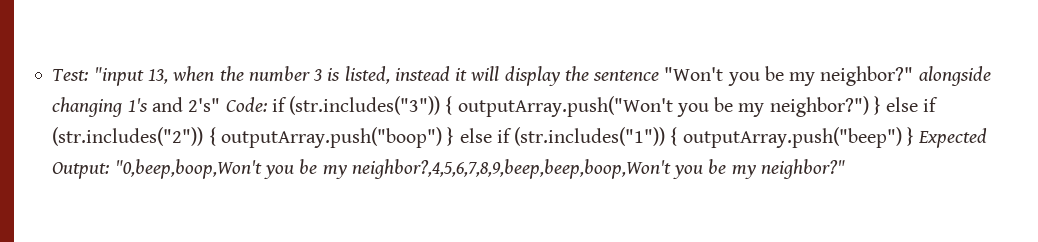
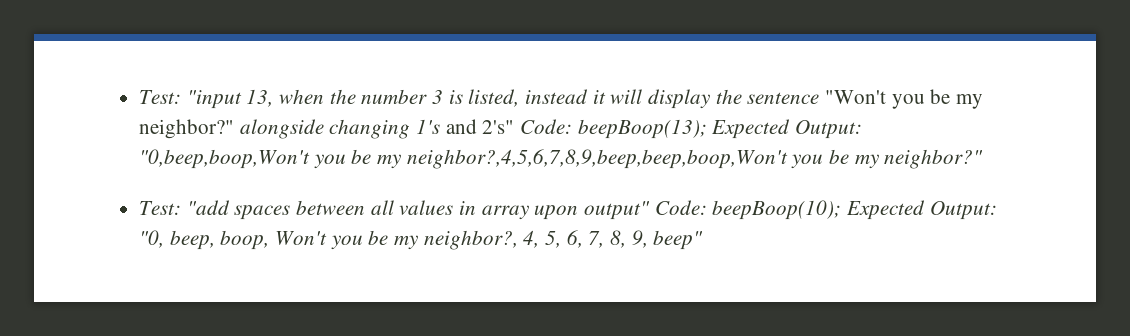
[271,96,939,117] [52,127,914,148] if (str.includes("3")) { outputArray.push("Won't you be my neighbor?") } else if (str.includes("2")) { outputArray.push("boop") } else if (str.includes("1")) { outputArray.push("beep") } -> [577,119,707,139] beepBoop(13);
(845, 169) none -> [139,200,997,220] [139,230,704,250] // Test: "add spaces between all values in array upon output" Code: beepBoop(10); Expected Output: "0, beep, boop, Won't you be my neighbor?, 4, 5, 6, 7, 8, 9, beep"

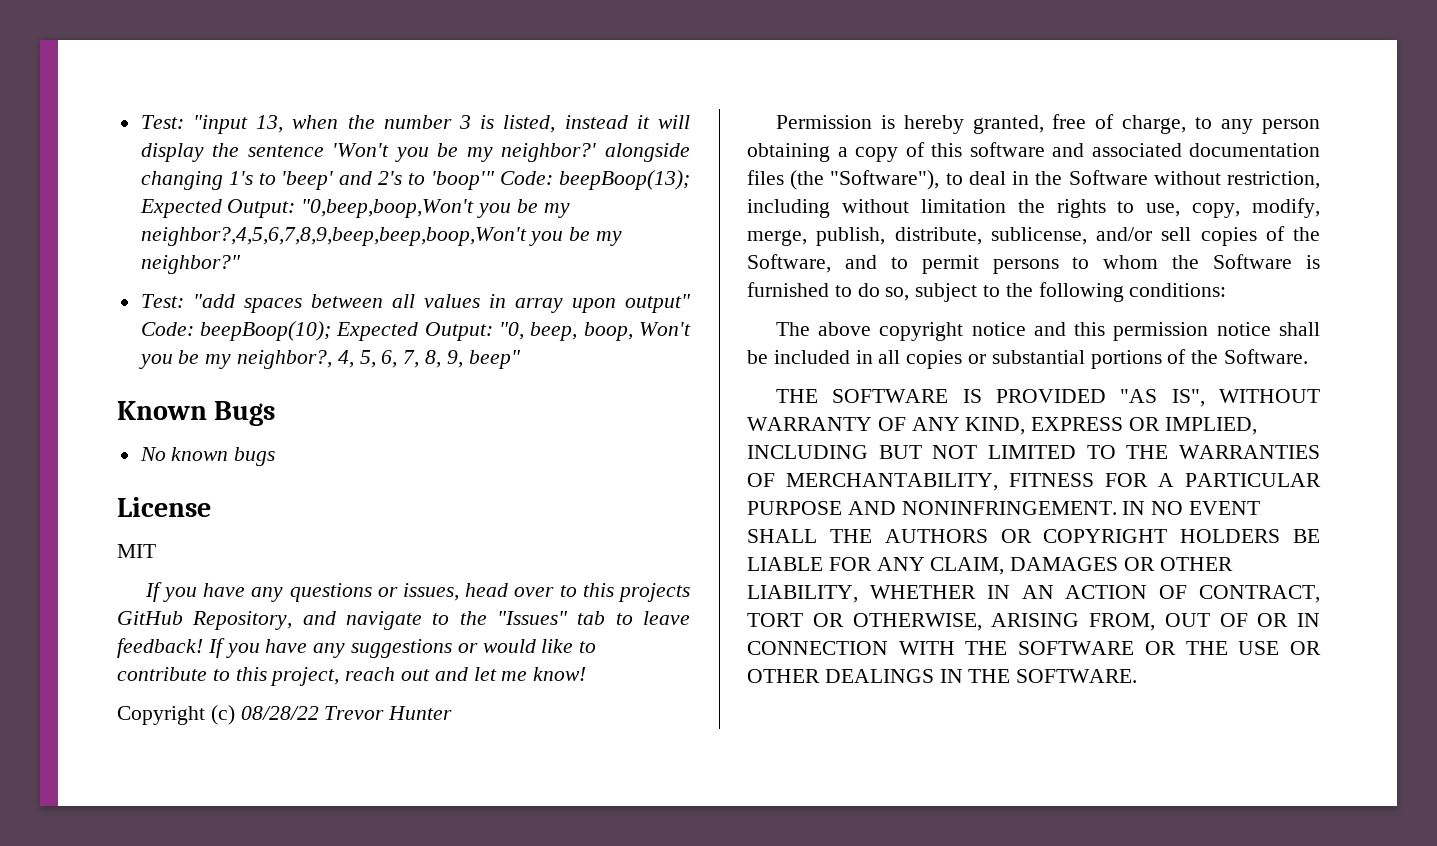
[825,89,984,109] [139,119,235,139] "Won't you be my neighbor?" -> [332,143,597,162] 'Won't you be my neighbor?'
[445,119,515,134] and 2's" -> [258,171,496,190] to 'beep' and 2's to 'boop'"
(704, 240) none -> [117,401,276,426] [139,447,276,466] [117,497,211,517] [117,544,156,558] [144,582,690,602] [117,611,690,630] [117,638,597,658] [117,667,587,686] [117,705,453,725] [775,114,1320,134] [747,142,1320,162] [747,170,1320,190] [747,198,1320,218] [747,226,1320,246] [747,254,1320,274] [747,282,1227,302] [775,322,1320,341] [747,349,1309,369] [775,389,1320,407] [747,417,1257,435] [747,445,1320,459] [747,473,1321,491] [747,501,1261,515] [747,529,1320,543] [747,557,1233,575] [747,585,1320,603] [747,613,1320,631] [747,641,1321,655] [747,669,1138,683] // Known Bugs // No known bugs // License // MIT // If you have any questions or issues, head over to this projects GitHub Repository, and navigate to the "Issues" tab to leave feedback! If you have any suggestions or would like to contribute to this project, reach out and let me know! // Copyright (c) 08/28/22 Trevor Hunter // Permission is hereby granted, free of charge, to any person obtaining a copy of this software and associated documentation files (the "Software"), to deal in the Software without restriction, including without limitation the rights to use, copy, modify, merge, publish, distribute, sublicense, and/or sell copies of the Software, and to permit persons to whom the Software is furnished to do so, subject to the following conditions: // The above copyright notice and this permission notice shall be included in all copies or substantial portions of the Software. // THE SOFTWARE IS PROVIDED "AS IS", WITHOUT WARRANTY OF ANY KIND, EXPRESS OR IMPLIED, INCLUDING BUT NOT LIMITED TO THE WARRANTIES OF MERCHANTABILITY, FITNESS FOR A PARTICULAR PURPOSE AND NONINFRINGEMENT. IN NO EVENT SHALL THE AUTHORS OR COPYRIGHT HOLDERS BE LIABLE FOR ANY CLAIM, DAMAGES OR OTHER LIABILITY, WHETHER IN AN ACTION OF CONTRACT, TORT OR OTHERWISE, ARISING FROM, OUT OF OR IN CONNECTION WITH THE SOFTWARE OR THE USE OR OTHER DEALINGS IN THE SOFTWARE.

